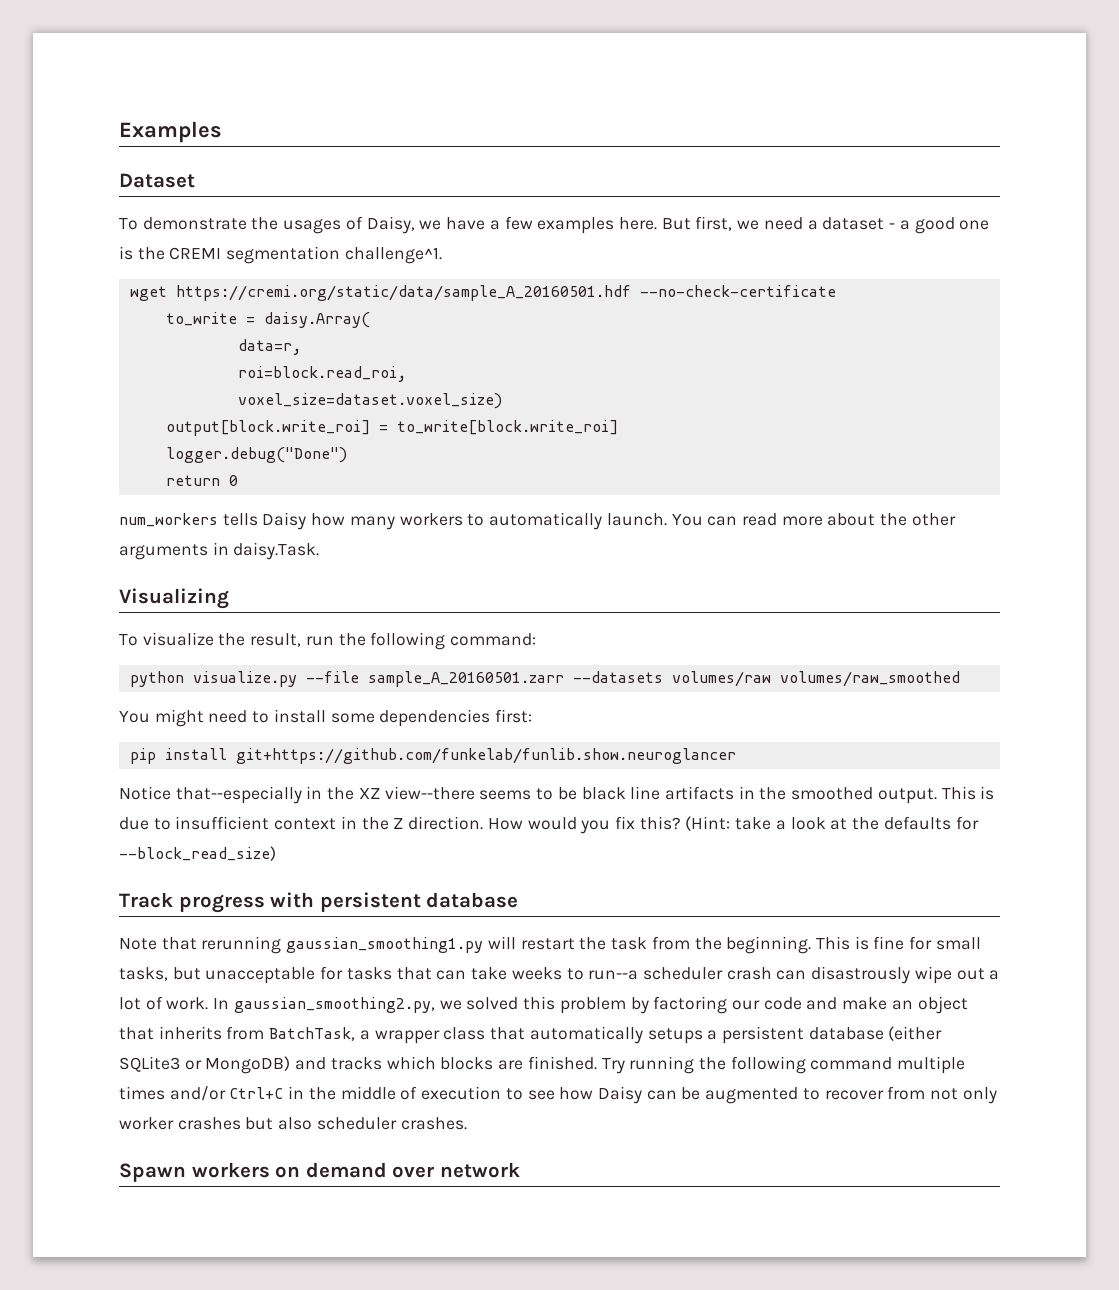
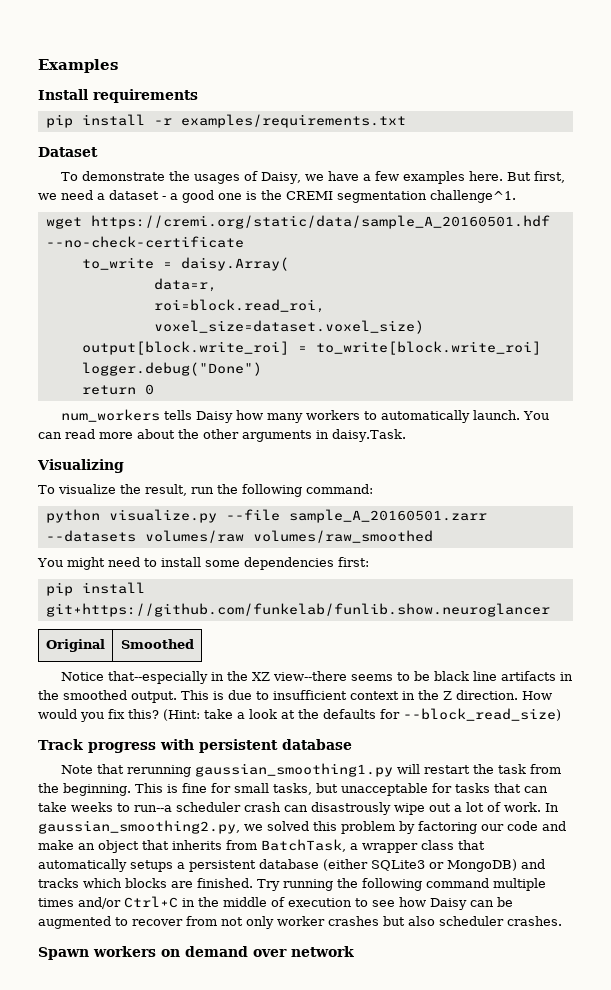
(222, 132) none -> [38,89,198,103] [45,114,406,128] // Install requirements // pip install -r examples/requirements.txt
(736, 756) none -> [46,639,105,652] [120,639,194,649] // Original | Smoothed

